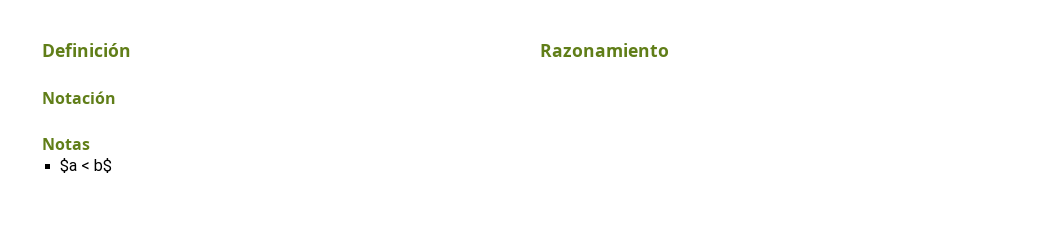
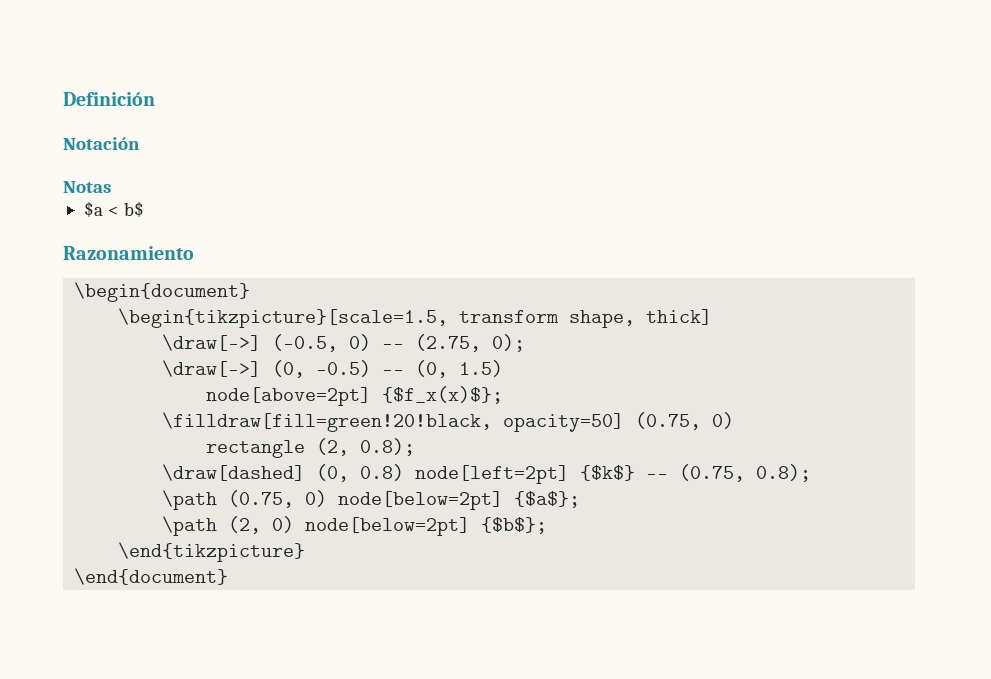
(669, 50) none -> [74,282,251,302] [118,308,713,328] [162,334,526,352] [162,360,504,378] [206,386,504,406] [162,412,735,432] [206,438,416,458] [162,464,812,484] [162,490,581,510] [162,516,548,536] [118,542,306,562] [74,568,229,585] // \begin{document} // \begin{tikzpicture}[scale=1.5, transform shape, thick] // \draw[->] (-0.5, 0) -- (2.75, 0); // \draw[->] (0, -0.5) -- (0, 1.5) // node[above=2pt] {$f_x(x)$}; // \filldraw[fill=green!20!black, opacity=50] (0.75, 0) // rectangle (2, 0.8); // \draw[dashed] (0, 0.8) node[left=2pt] {$k$} -- (0.75, 0.8); // \path (0.75, 0) node[below=2pt] {$a$}; // \path (2, 0) node[below=2pt] {$b$}; // \end{tikzpicture} // \end{document}

